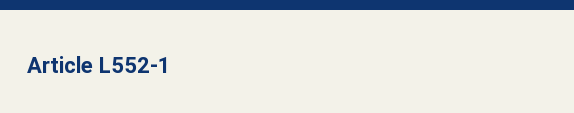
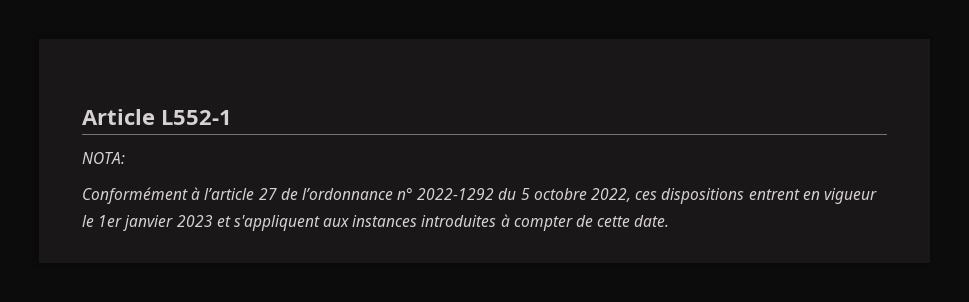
(171, 65) none -> [82,152,125,164] [82,187,877,204] [82,214,670,231] // NOTA: // Conformément à l’article 27 de l’ordonnance n° 2022-1292 du 5 octobre 2022, ces dispositions entrent en vigueur le 1er janvier 2023 et s'appliquent aux instances introduites à compter de cette date.

